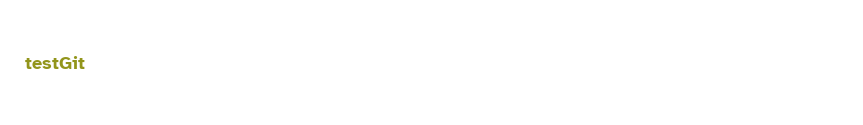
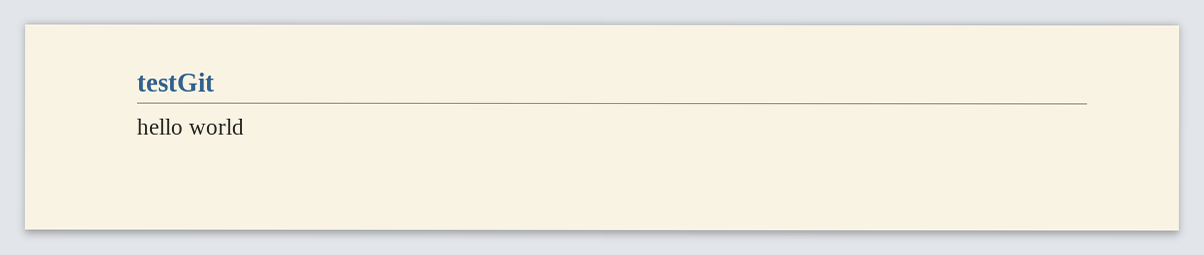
(85, 62) none -> [136,118,246,135] // hello world

